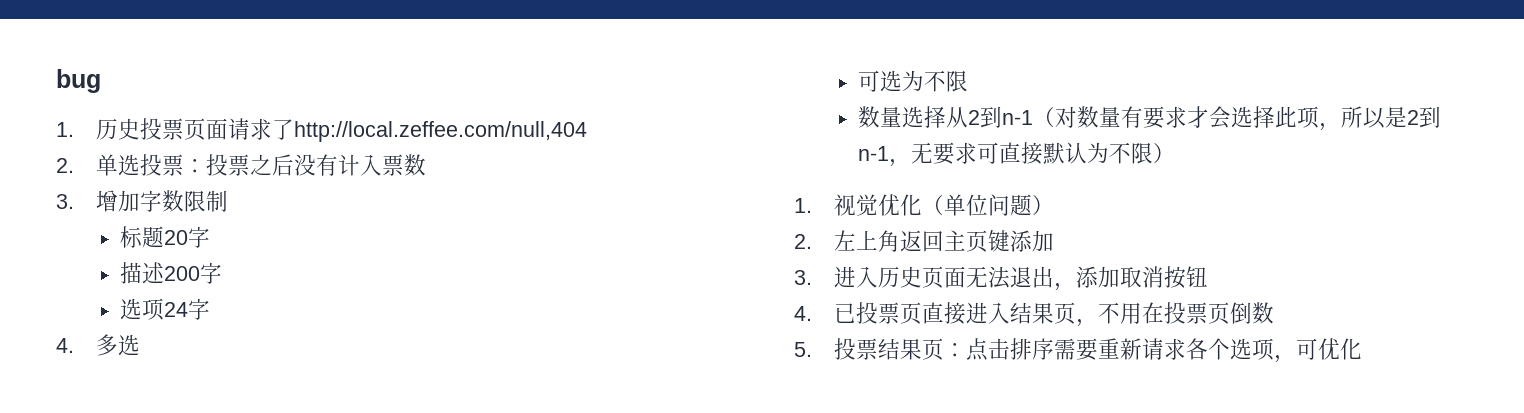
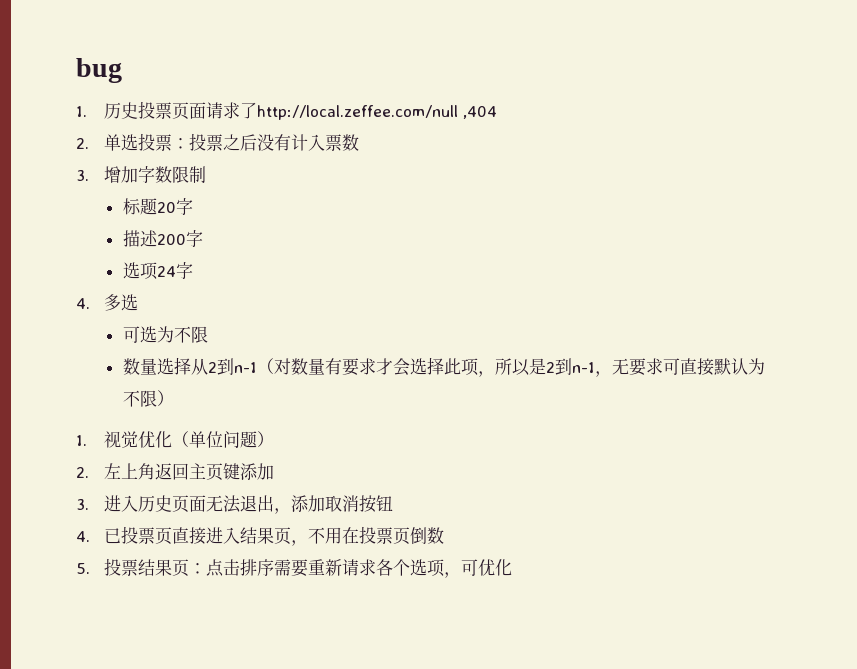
[294,121,588,142] http://local.zeffee.com/null,404 -> [256,105,497,120] http://local.zeffee.com/null ,404

